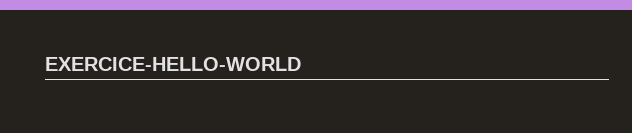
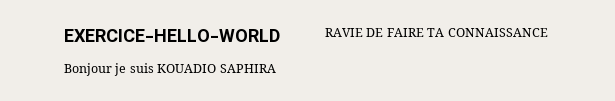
(301, 64) none -> [64,63,276,76] [325,28,548,37] // Bonjour je suis KOUADIO SAPHIRA RAVIE DE FAIRE TA CONNAISSANCE

